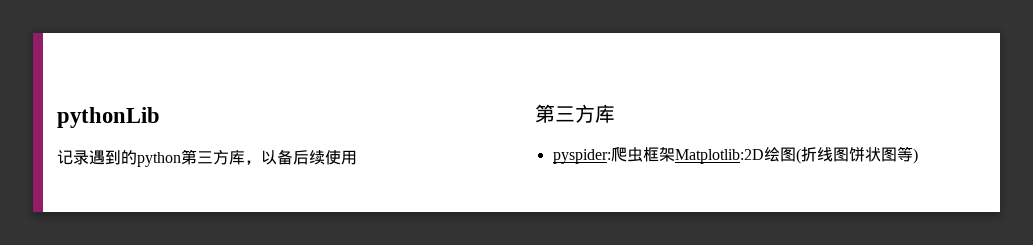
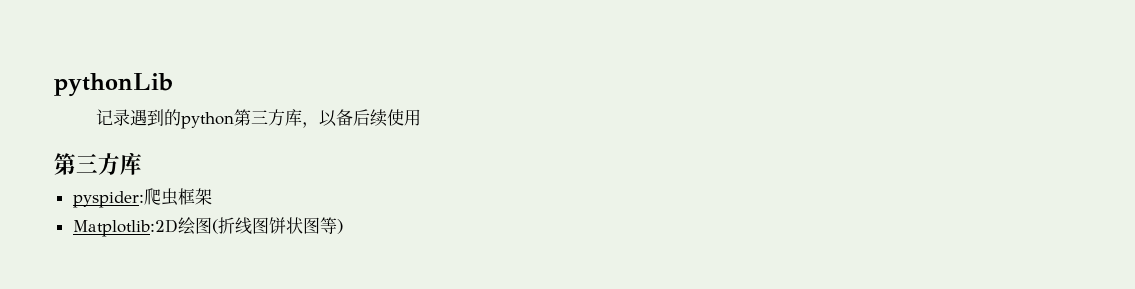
(675, 154) none -> (212, 196) //

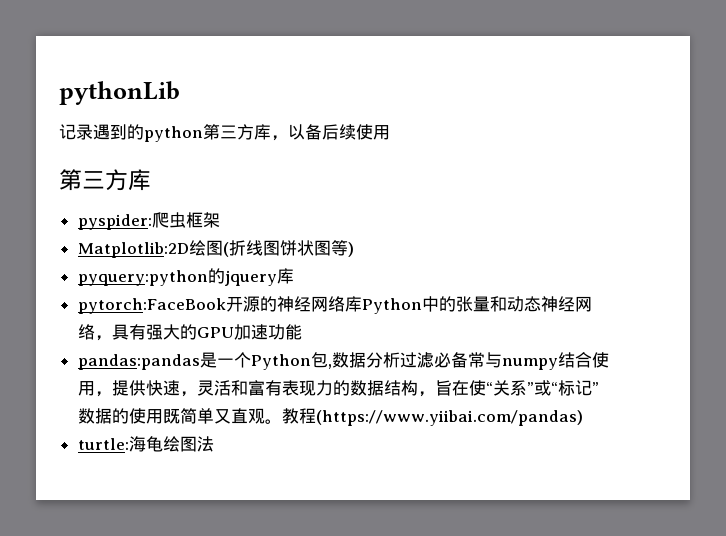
(343, 226) none -> [77,268,294,286] [77,296,592,314] [77,324,302,341] [77,352,609,370] [77,380,599,397] [77,408,583,426] [77,436,214,452] // pyquery:python的jquery库 // pytorch:FaceBook开源的神经网络库Python中的张量和动态神经网络，具有强大的GPU加速功能 // pandas:pandas是一个Python包,数据分析过滤必备常与numpy结合使用，提供快速，灵活和富有表现力的数据结构，旨在使“关系”或“标记”数据的使用既简单又直观。教程(https://www.yiibai.com/pandas) // turtle:海龟绘图法

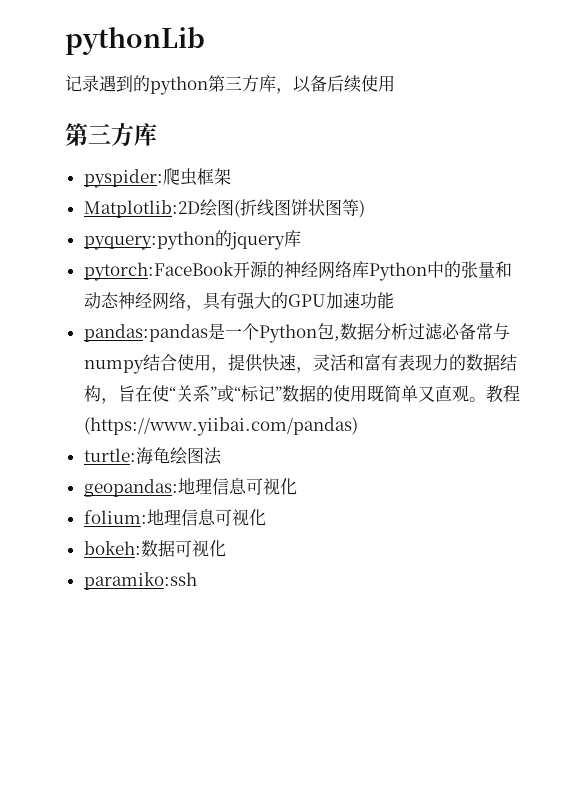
(214, 444) none -> [83,478,297,497] [83,509,266,526] [83,540,226,557] [83,572,197,590] // geopandas:地理信息可视化 // folium:地理信息可视化 // bokeh:数据可视化 // paramiko:ssh

